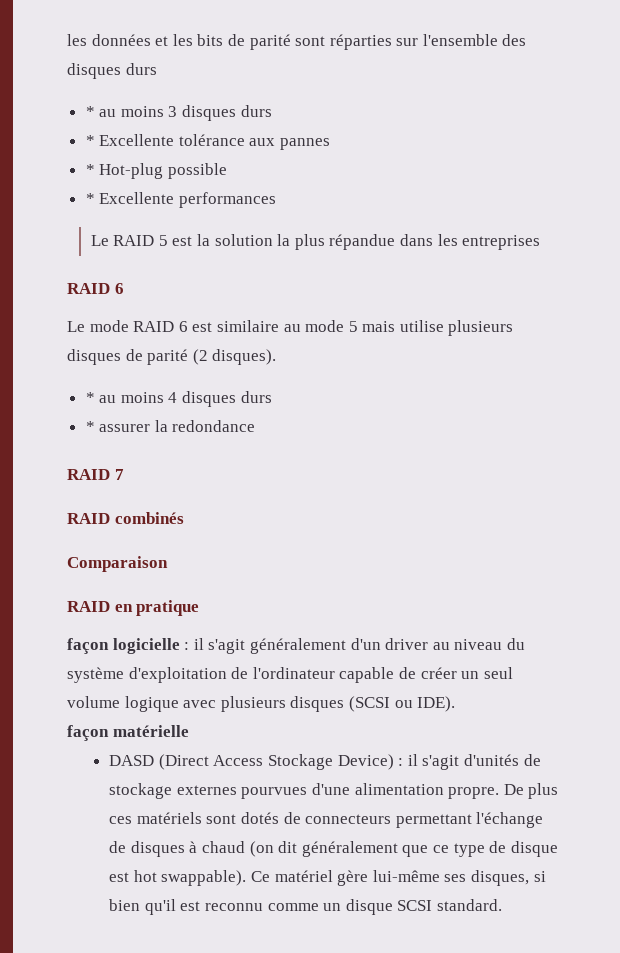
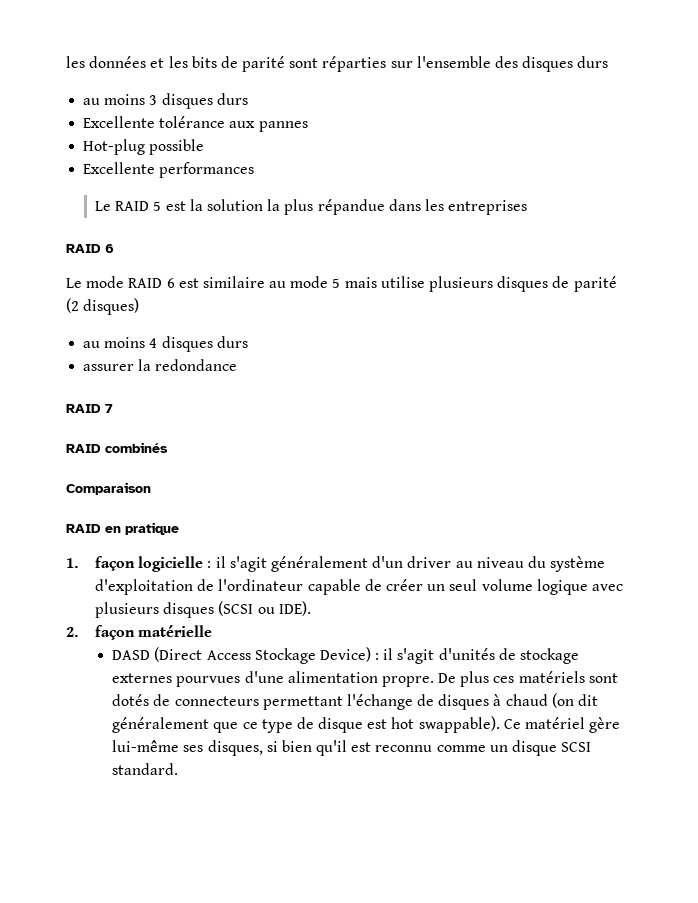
[85,106,95,117] * -> (609, 62) none
[85,135,95,146] * -> (248, 99) none
[85,164,95,175] * -> (308, 126) none
[85,193,95,204] * -> (205, 147) none
[212,349,277,365] [85,392,95,403] disques). // * -> [83,298,140,315] disques) //
[85,421,95,432] * -> (248, 342) none
(200, 608) none -> [66,558,79,568] 1.
(456, 704) none -> [66,627,79,637] 2.

